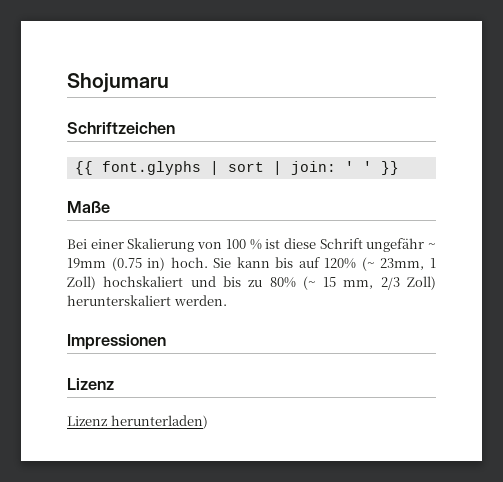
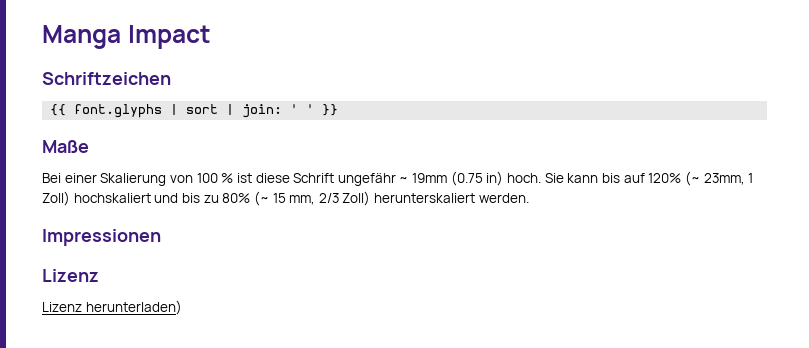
[67,73,169,93] Shojumaru -> [42,25,211,49] Manga Impact

